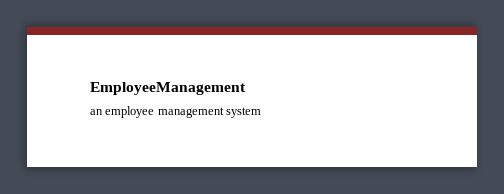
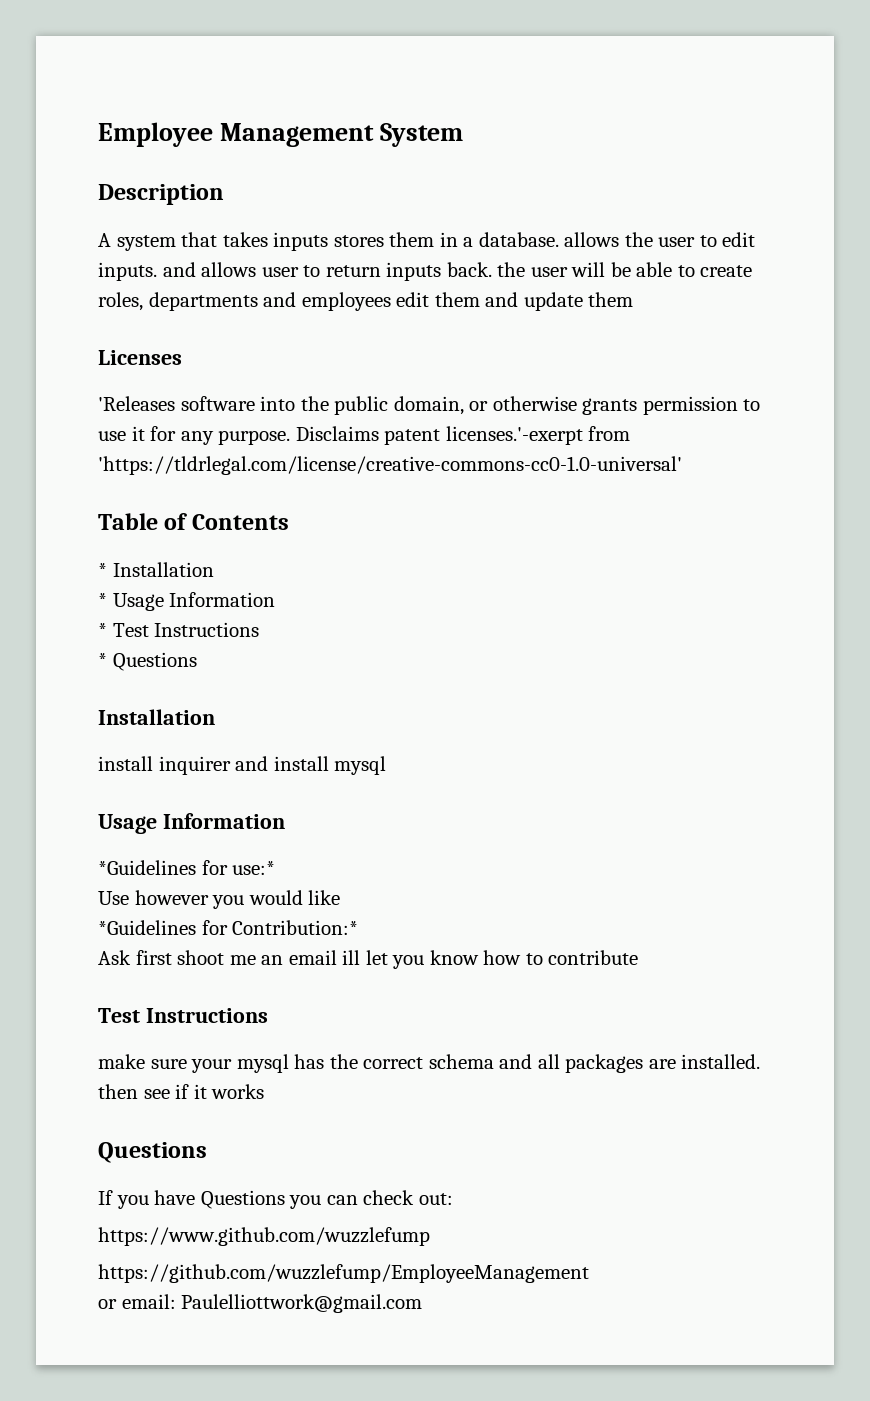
[90,82,246,95] [90,106,262,118] EmployeeManagement // an employee management system -> [98,122,464,147] [98,184,224,205] [98,232,756,251] [98,262,753,281] [98,292,634,311] [98,350,182,365] [98,396,761,415] [98,426,631,445] [98,456,682,475] [98,513,289,530] [98,562,214,577] [98,592,276,611] [98,622,260,637] [98,652,197,671] [98,709,215,725] [98,756,387,775] [98,813,285,834] [98,860,276,875] [98,890,341,909] [98,920,359,935] [98,950,639,969] [98,1008,268,1023] [98,1054,761,1073] [98,1084,265,1099] [98,1142,207,1163] [98,1190,453,1209] [98,1227,430,1246] [98,1264,589,1283] [98,1294,423,1313] Employee Management System // Description // A system that takes inputs stores them in a database. allows the user to edit inputs. and allows user to return inputs back. the user will be able to create roles, departments and employees edit them and update them // Licenses // 'Releases software into the public domain, or otherwise grants permission to use it for any purpose. Disclaims patent licenses.'-exerpt from 'https://tldrlegal.com/license/creative-commons-cc0-1.0-universal' // Table of Contents // * Installation // * Usage Information // * Test Instructions // * Questions // Installation // install inquirer and install mysql // Usage Information // *Guidelines for use:* // Use however you would like // *Guidelines for Contribution:* // Ask first shoot me an email ill let you know how to contribute // Test Instructions // make sure your mysql has the correct schema and all packages are installed. then see if it works // Questions // If you have Questions you can check out: // https://www.github.com/wuzzlefump // https://github.com/wuzzlefump/EmployeeManagement // or email: Paulelliottwork@gmail.com

